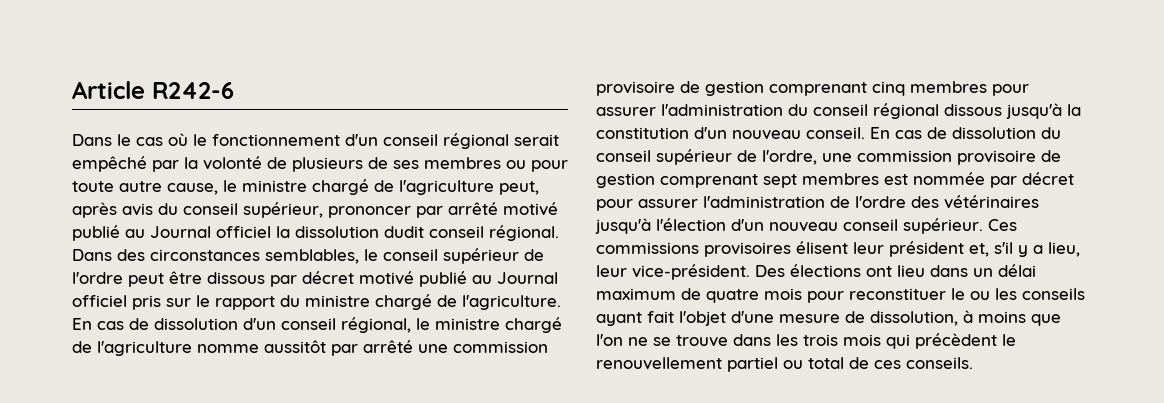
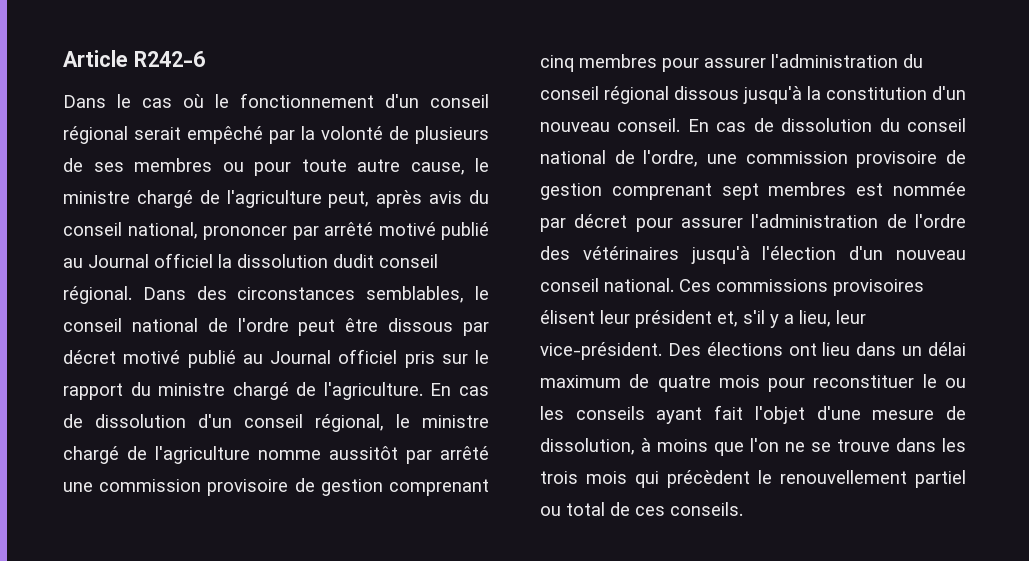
[243,202,323,218] supérieur, -> [127,222,198,239] national,
[443,248,519,264] supérieur -> [131,318,198,332] national
[656,149,732,165] supérieur -> [540,150,606,164] national
[903,218,983,234] supérieur. -> [604,278,674,292] national.

